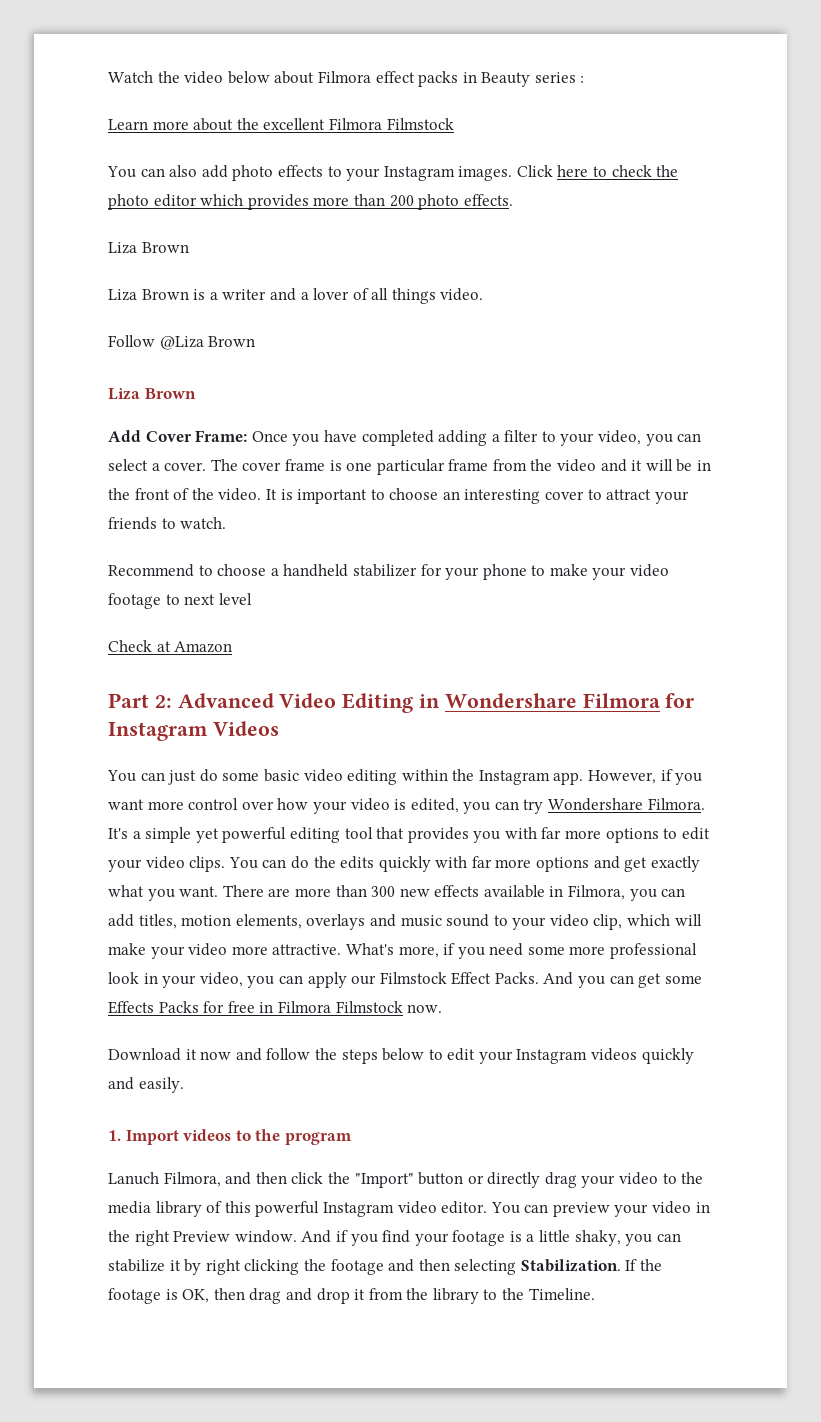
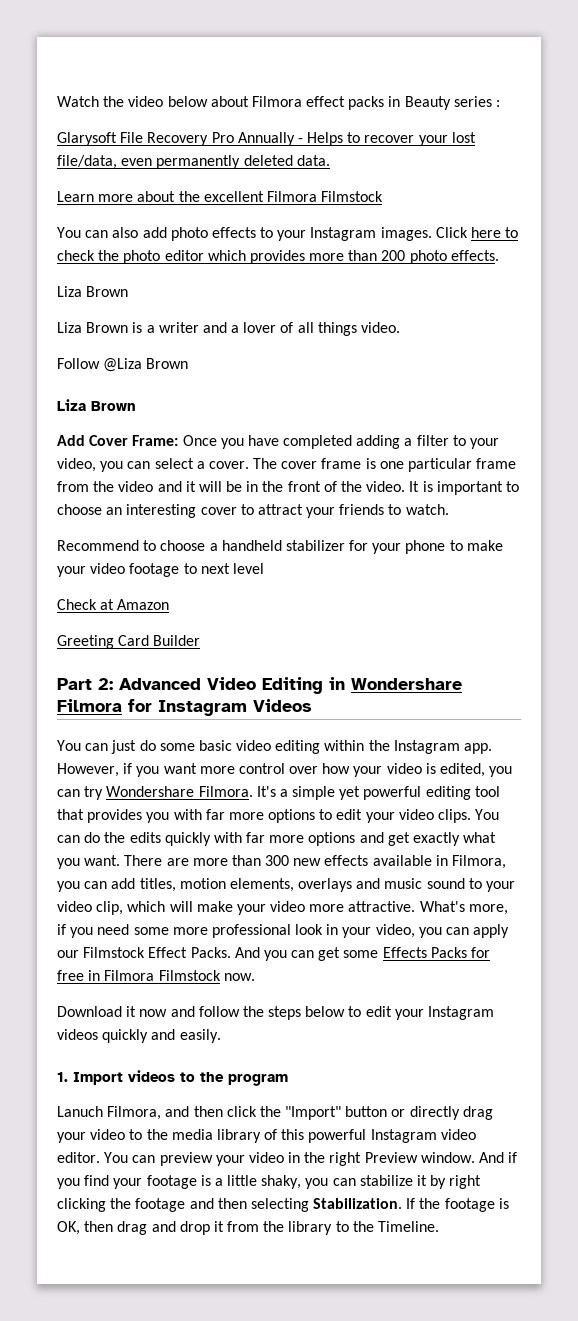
(585, 79) none -> [57,132,476,146] [57,155,330,169] // Glarysoft File Recovery Pro Annually - Helps to recover your lost file/data, even permanently deleted data.
(233, 647) none -> [57,635,201,649] // Greeting Card Builder

